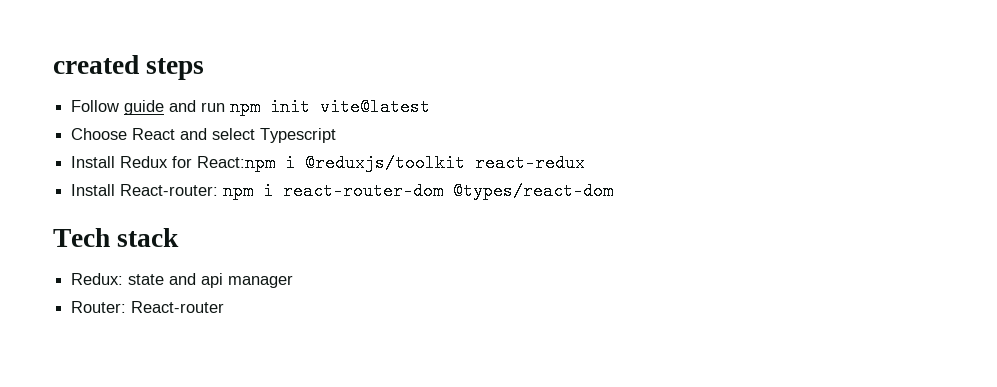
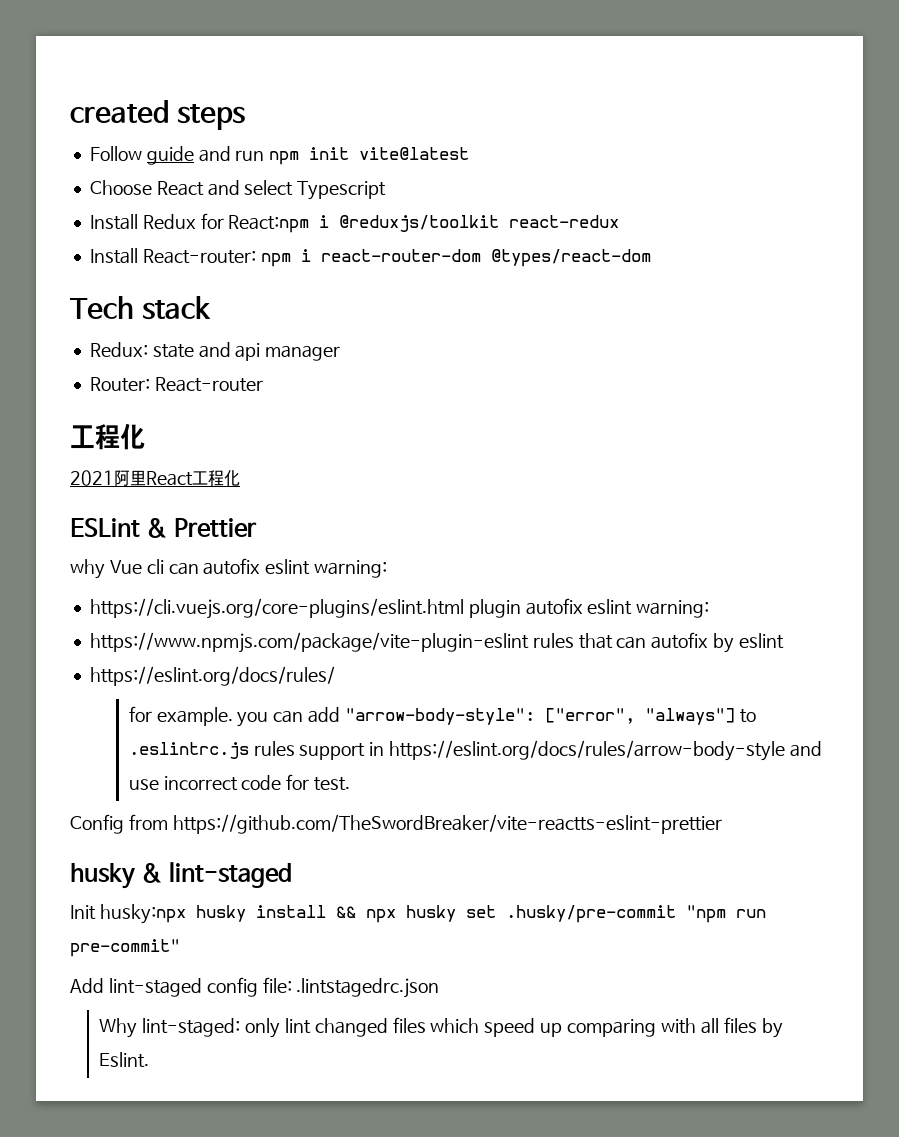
(225, 307) none -> [70,423,145,450] [70,469,240,487] [70,518,257,538] [70,558,388,579] [89,598,710,619] [89,632,784,653] [89,666,335,686] [128,706,756,727] [128,740,822,761] [128,774,351,791] [70,814,722,834] [70,862,292,889] [70,904,766,924] [70,939,180,957] [70,977,440,998] [99,1017,783,1038] [99,1052,150,1068] // 工程化 // 2021阿里React工程化 // ESLint & Prettier // why Vue cli can autofix eslint warning: // https://cli.vuejs.org/core-plugins/eslint.html plugin autofix eslint warning: // https://www.npmjs.com/package/vite-plugin-eslint rules that can autofix by eslint // https://eslint.org/docs/rules/ // for example. you can add "arrow-body-style": ["error", "always"] to .eslintrc.js rules support in https://eslint.org/docs/rules/arrow-body-style and use incorrect code for test. // Config from https://github.com/TheSwordBreaker/vite-reactts-eslint-prettier // husky & lint-staged // Init husky:npx husky install && npx husky set .husky/pre-commit "npm run pre-commit" // Add lint-staged config file: .lintstagedrc.json // Why lint-staged: only lint changed files which speed up comparing with all files by Eslint.

